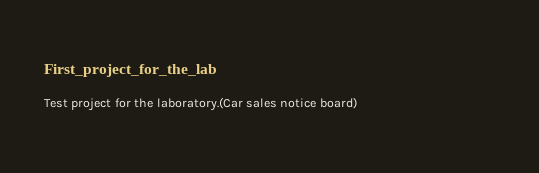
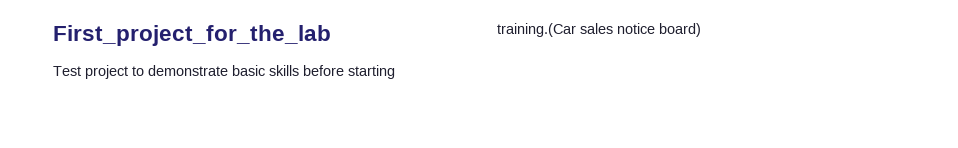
[114,97,243,111] for the laboratory.(Car -> [132,65,395,79] [497,23,576,37] to demonstrate basic skills before starting training.(Car

